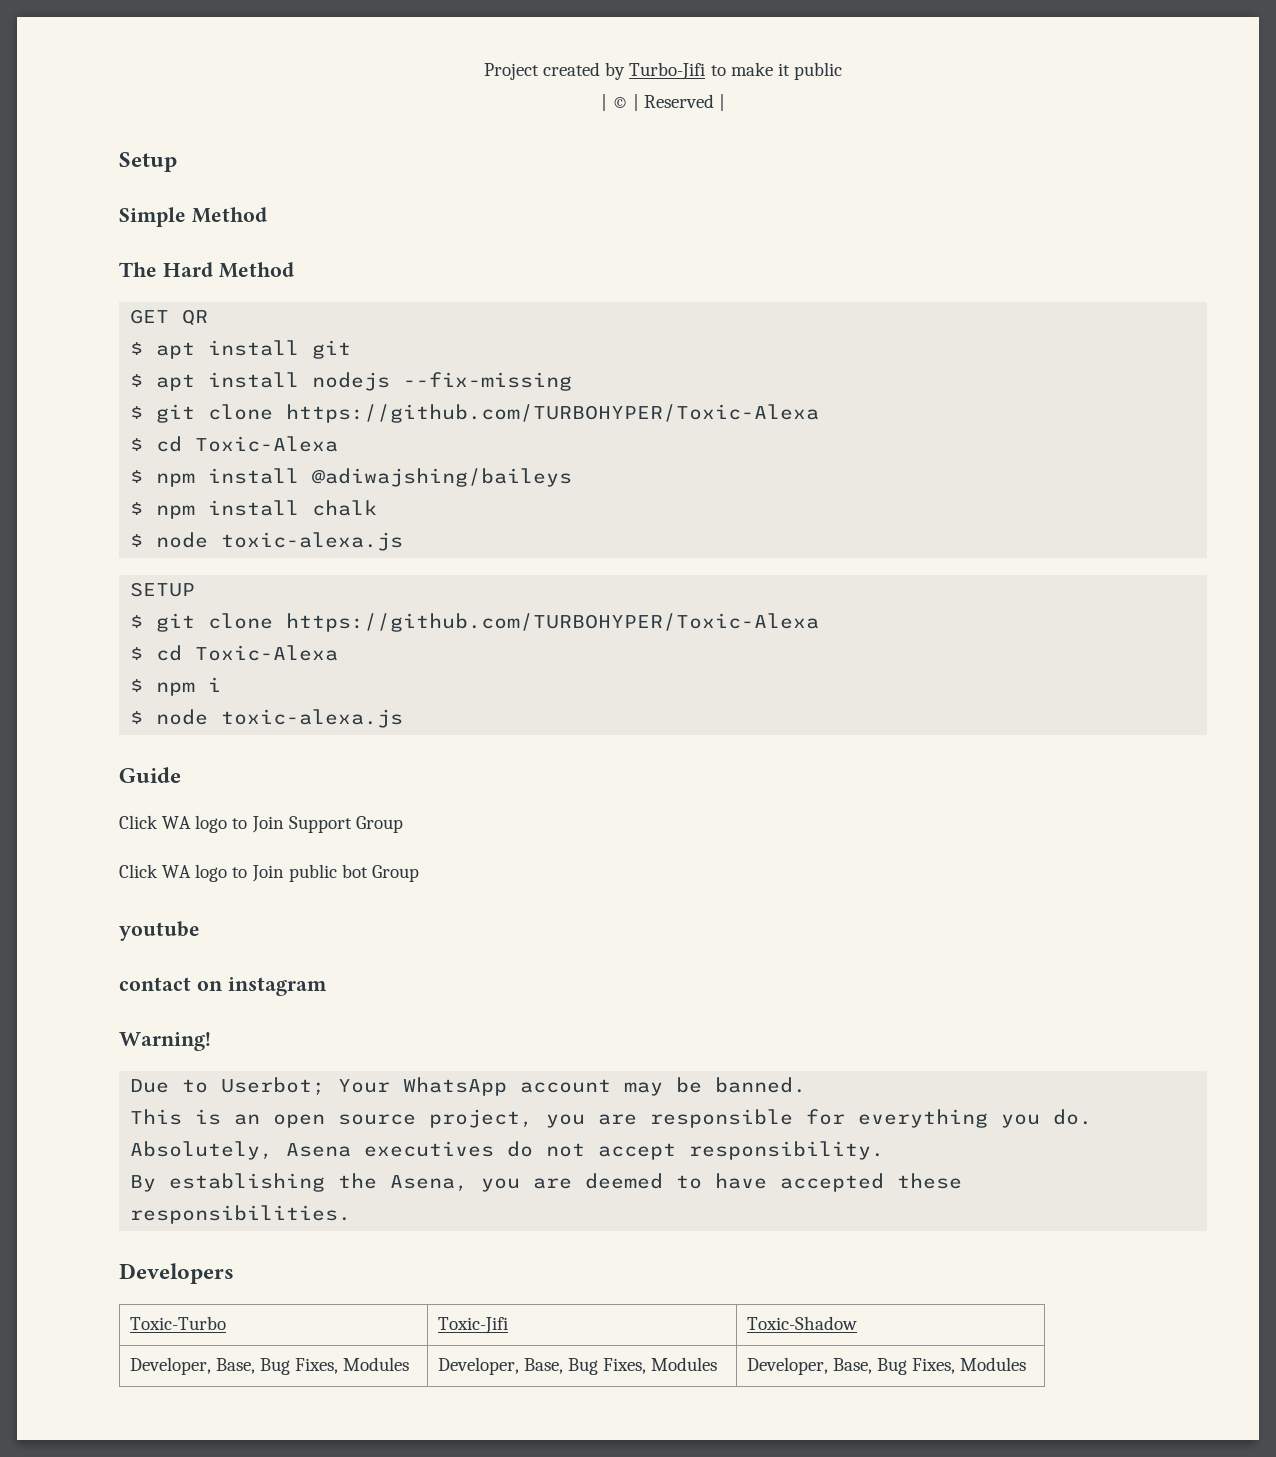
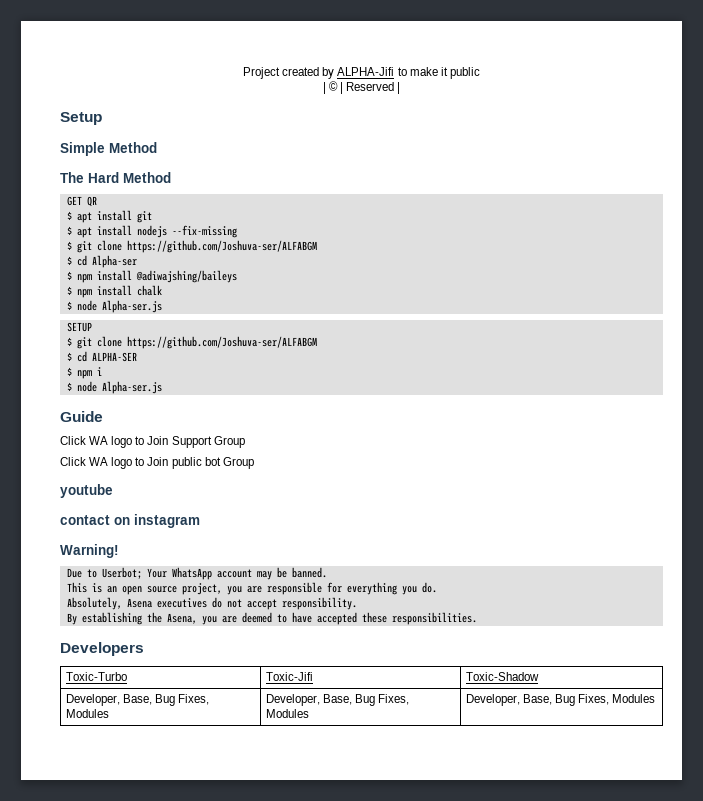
[629,62,706,80] Turbo-Jifi -> [337,67,395,76] ALPHA-Jifi
[286,404,820,423] [130,436,339,452] https://github.com/TURBOHYPER/Toxic-Alexa // $ cd Toxic-Alexa -> [126,240,317,253] [66,255,137,268] https://github.com/Joshuva-ser/ALFABGM // $ cd Alpha-ser
[221,532,404,551] toxic-alexa.js -> [101,300,162,313] Alpha-ser.js
[286,613,820,632] [130,645,339,661] https://github.com/TURBOHYPER/Toxic-Alexa // $ cd Toxic-Alexa -> [126,336,317,349] [66,351,137,362] https://github.com/Joshuva-ser/ALFABGM // $ cd ALPHA-SER
[221,709,404,728] toxic-alexa.js -> [101,381,162,394] Alpha-ser.js

